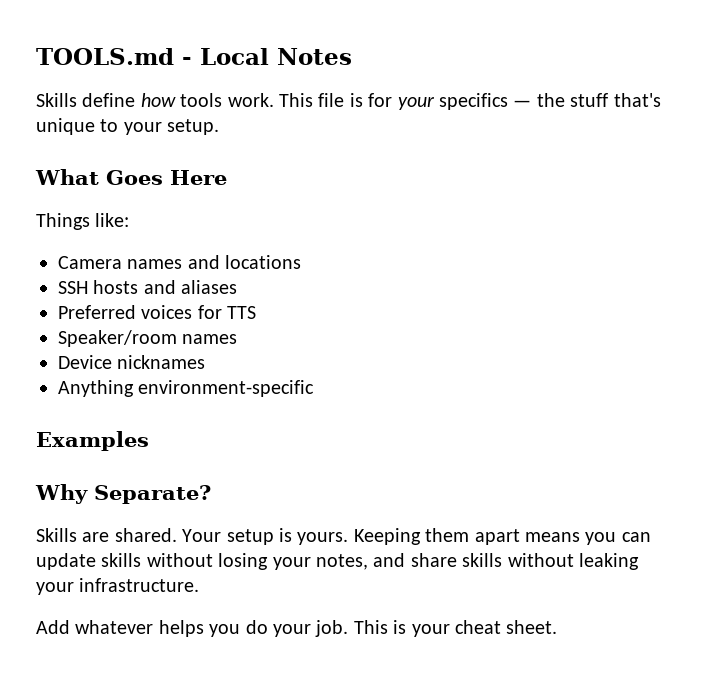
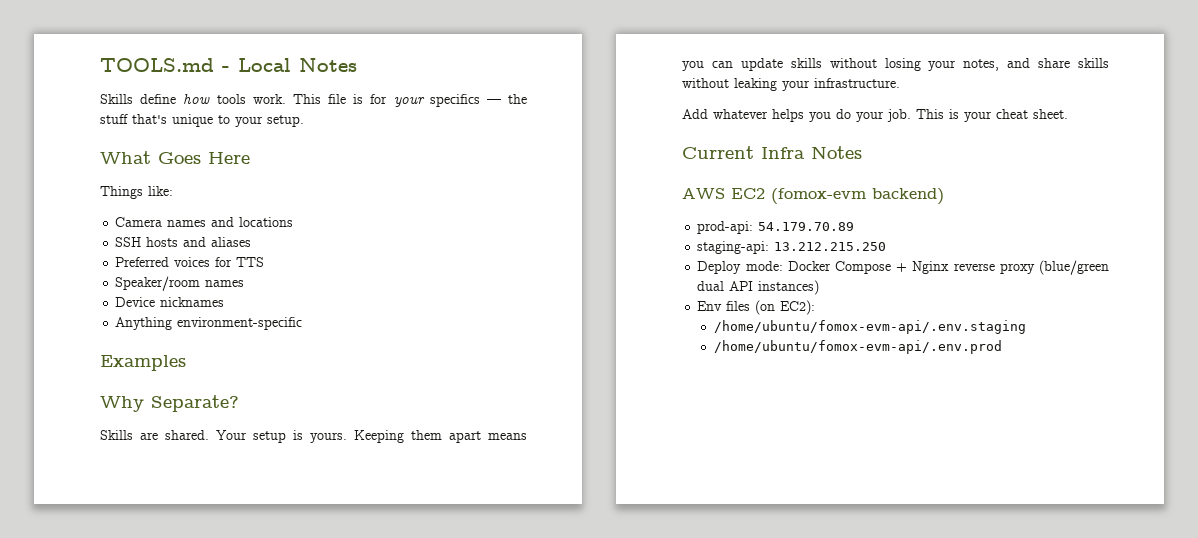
(558, 627) none -> [682,146,862,159] [682,188,944,205] [697,221,855,234] [697,241,887,254] [697,260,1109,275] [697,280,820,295] [697,300,816,315] [713,320,1026,334] [713,340,1002,354] // Current Infra Notes // AWS EC2 (fomox-evm backend) // prod-api: 54.179.70.89 // staging-api: 13.212.215.250 // Deploy mode: Docker Compose + Nginx reverse proxy (blue/green dual API instances) // Env files (on EC2): // /home/ubuntu/fomox-evm-api/.env.staging // /home/ubuntu/fomox-evm-api/.env.prod

